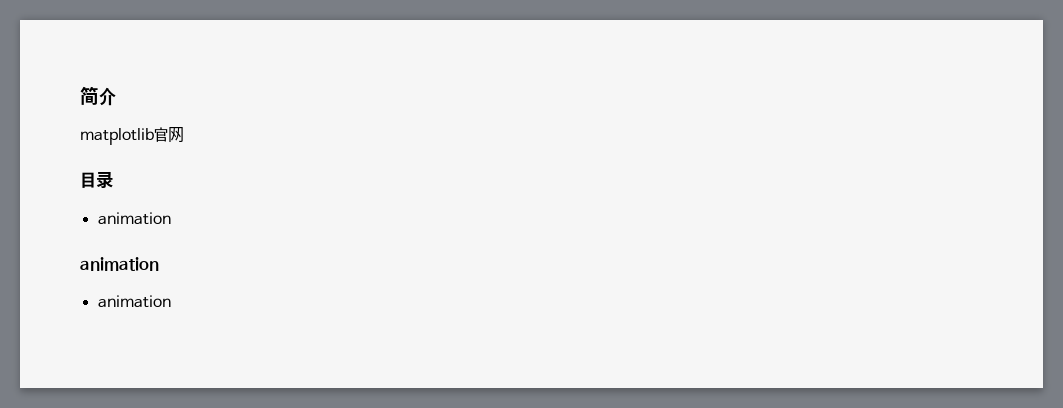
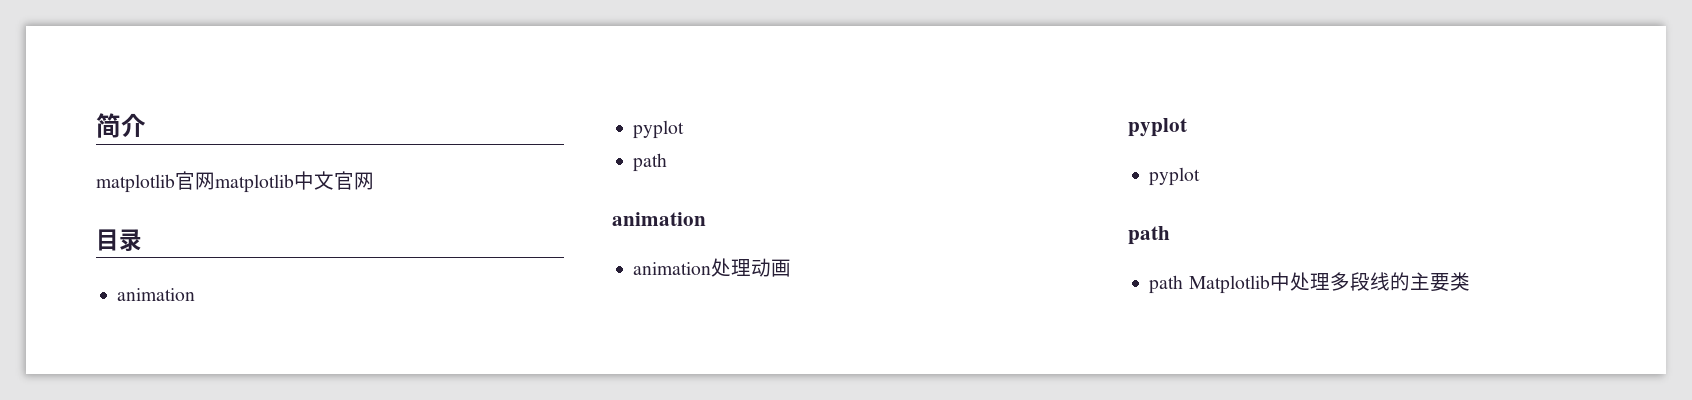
(184, 135) none -> [215,171,374,193] matplotlib中文官网
[80,257,159,271] [97,295,171,308] // animation // animation -> [633,120,685,139] [633,153,668,172] [612,212,706,226] [633,258,792,277] [1128,118,1187,137] [1149,167,1201,186] [1128,226,1170,245] [1149,272,1470,294] // pyplot // path // animation // animation处理动画 // pyplot // pyplot // path // path Matplotlib中处理多段线的主要类

